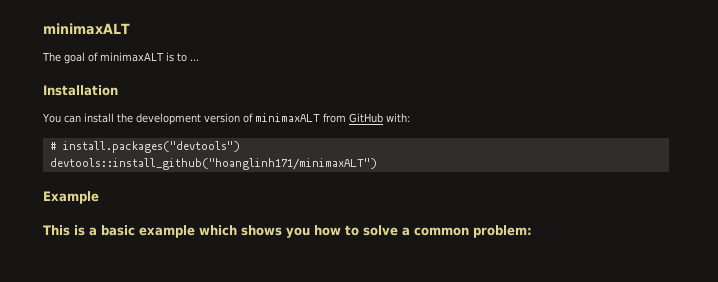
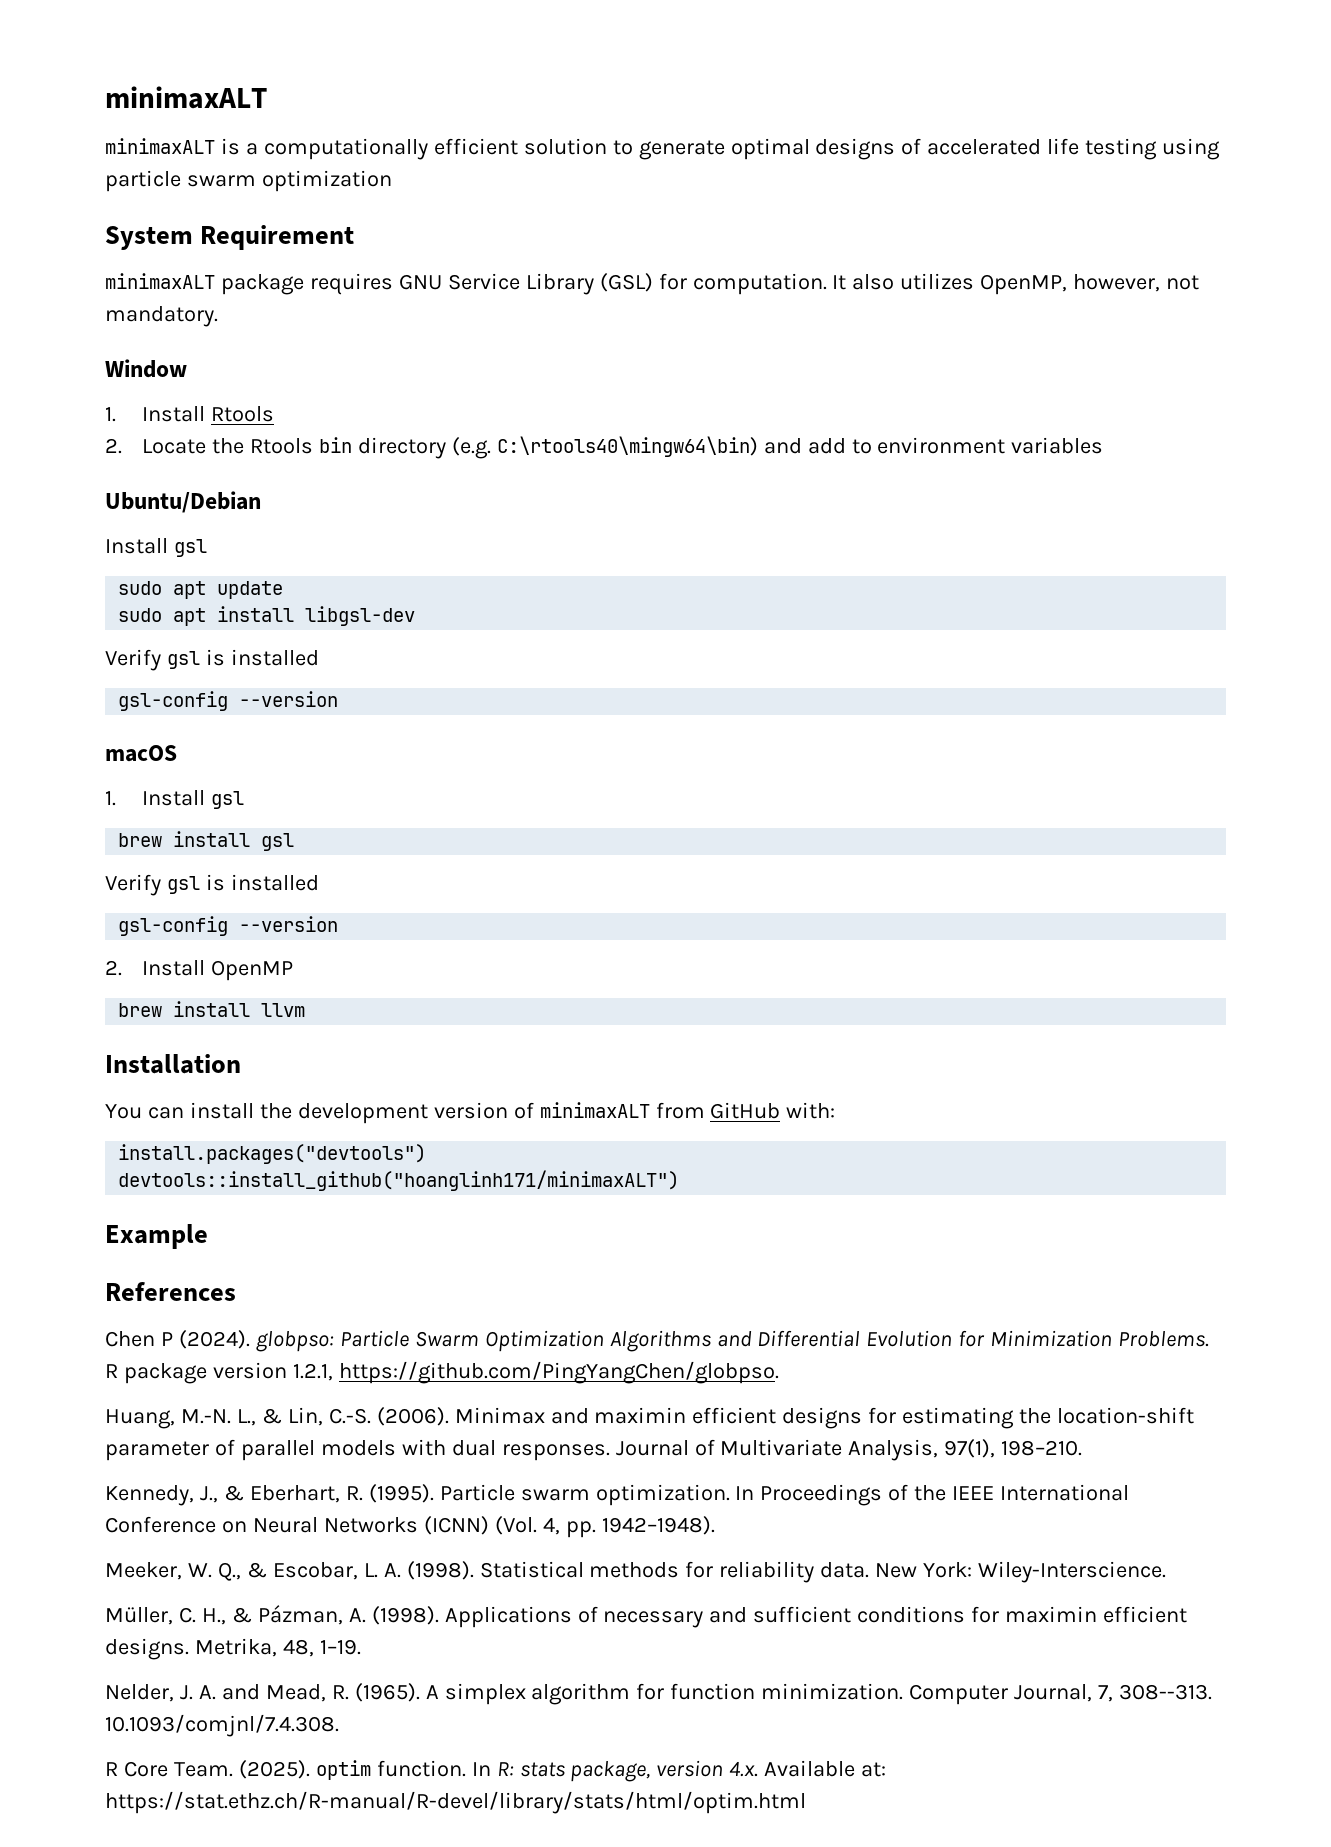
[42,52,199,64] The goal of minimaxALT is to ... -> [105,138,1221,160] [105,170,392,192] [105,225,355,250] [105,273,1200,295] [105,306,218,327] [105,359,187,378] [105,406,275,422] [105,436,1104,459] [105,491,261,513] [105,538,207,557] [118,581,284,599] [118,606,416,626] [105,649,319,671] [118,691,339,711] [105,745,177,762] [105,790,245,809] [118,831,295,851] [105,874,319,896] [118,916,339,936] [105,960,294,981] [118,1001,306,1017] minimaxALT is a computationally efficient solution to generate optimal designs of accelerated life testing using particle swarm optimization // System Requirement // minimaxALT package requires GNU Service Library (GSL) for computation. It also utilizes OpenMP, however, not mandatory. // Window // 1. Install Rtools // 2. Locate the Rtools bin directory (e.g. C:\rtools40\mingw64\bin) and add to environment variables // Ubuntu/Debian // Install gsl // sudo apt update // sudo apt install libgsl-dev // Verify gsl is installed // gsl-config --version // macOS // 1. Install gsl // brew install gsl // Verify gsl is installed // gsl-config --version // 2. Install OpenMP // brew install llvm
[49,142,57,150] # -> (836, 1110) none
[43,225,532,238] This is a basic example which shows you how to solve a common problem: -> [105,1282,236,1301] [105,1330,1210,1352] [105,1361,779,1384] [105,1407,1195,1429] [105,1439,1083,1461] [105,1484,1130,1506] [105,1516,715,1538] [105,1561,1167,1583] [105,1605,1188,1628] [105,1638,361,1660] [105,1683,1213,1705] [105,1714,339,1737] [105,1760,887,1782] [105,1791,806,1814] References // Chen P (2024). globpso: Particle Swarm Optimization Algorithms and Differential Evolution for Minimization Problems. R package version 1.2.1, https://github.com/PingYangChen/globpso. // Huang, M.-N. L., & Lin, C.-S. (2006). Minimax and maximin efficient designs for estimating the location-shift parameter of parallel models with dual responses. Journal of Multivariate Analysis, 97(1), 198–210. // Kennedy, J., & Eberhart, R. (1995). Particle swarm optimization. In Proceedings of the IEEE International Conference on Neural Networks (ICNN) (Vol. 4, pp. 1942–1948). // Meeker, W. Q., & Escobar, L. A. (1998). Statistical methods for reliability data. New York: Wiley-Interscience. // Müller, C. H., & Pázman, A. (1998). Applications of necessary and sufficient conditions for maximin efficient designs. Metrika, 48, 1–19. // Nelder, J. A. and Mead, R. (1965). A simplex algorithm for function minimization. Computer Journal, 7, 308--313. 10.1093/comjnl/7.4.308. // R Core Team. (2025). optim function. In R: stats package, version 4.x. Available at: https://stat.ethz.ch/R-manual/R-devel/library/stats/html/optim.html

